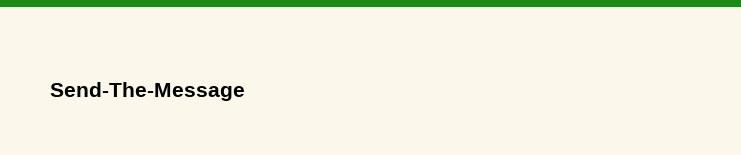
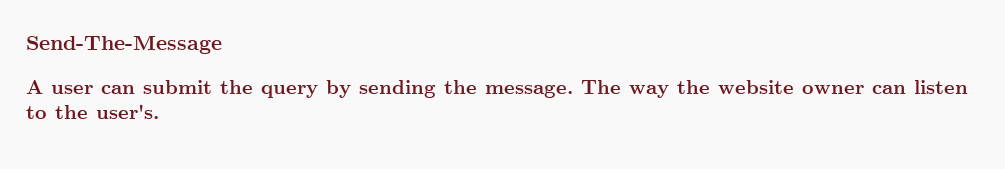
(245, 91) none -> [26,80,968,98] [26,104,159,119] // A user can submit the query by sending the message. The way the website owner can listen to the user's.

